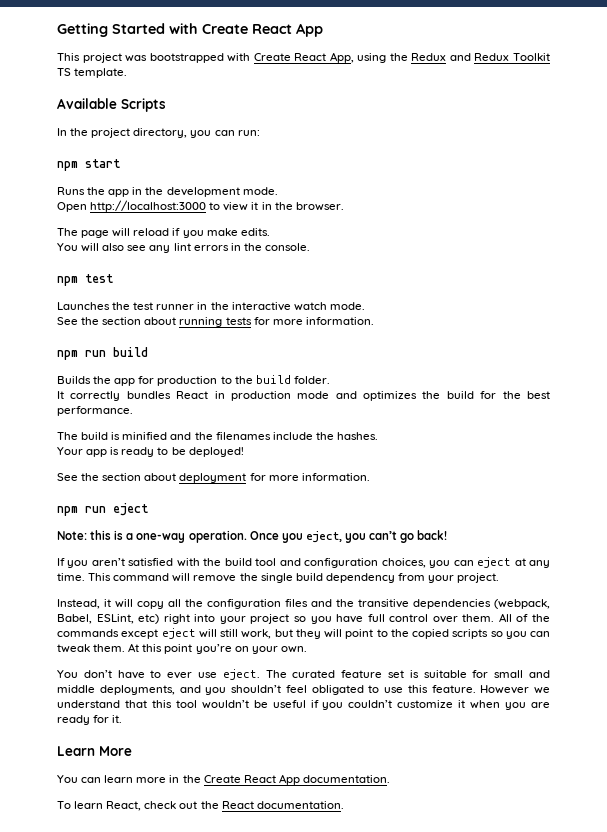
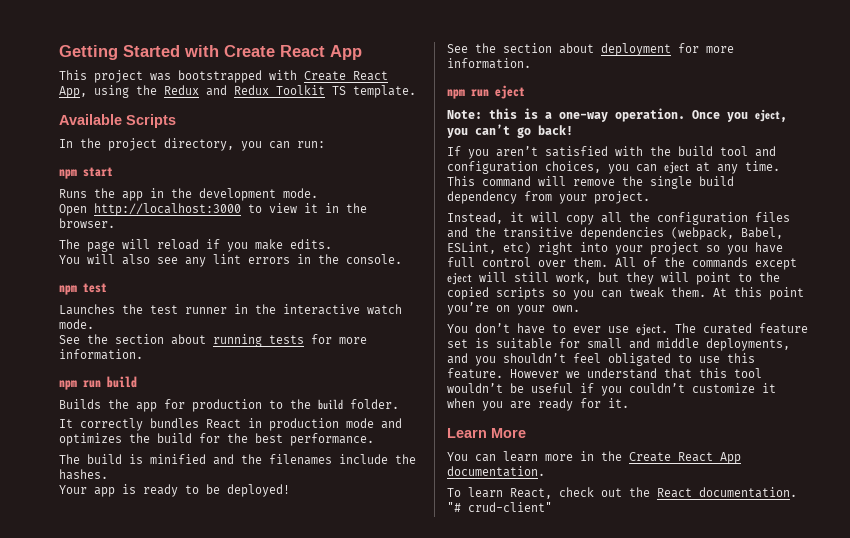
(344, 805) none -> [447,502,552,512] "# crud-client"

